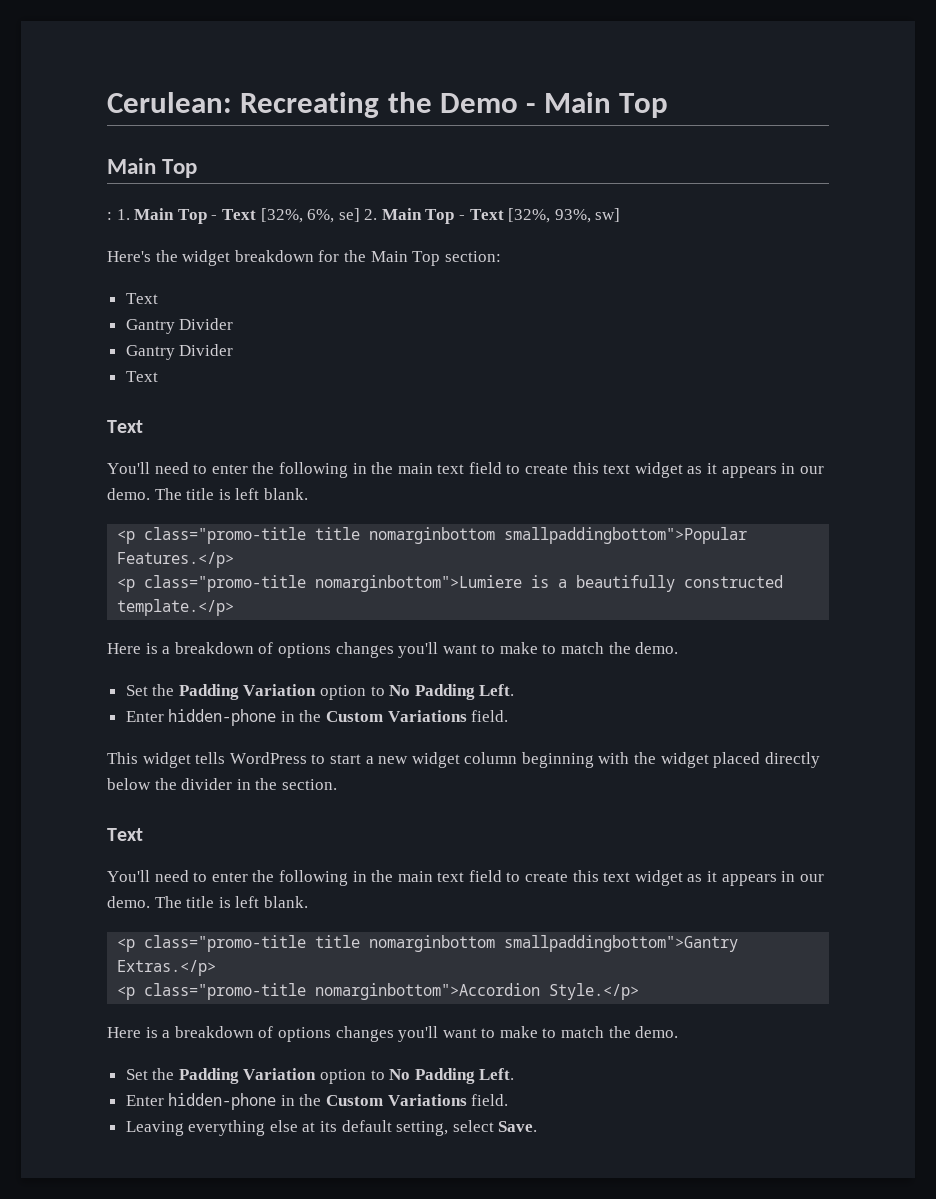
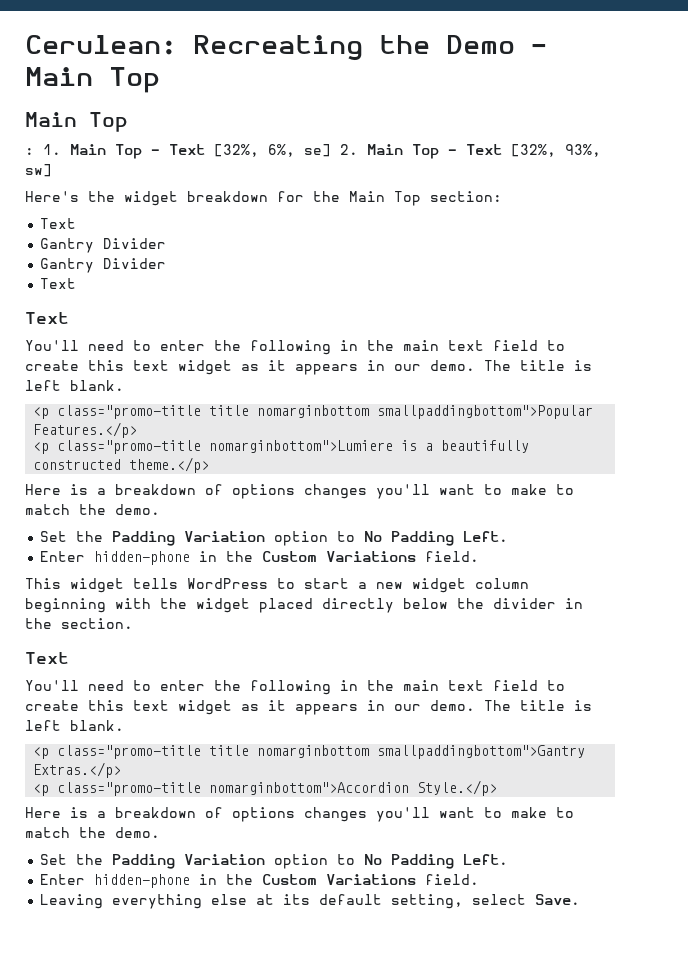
[117,599,235,616] template.</p> -> [129,457,210,473] theme.</p>

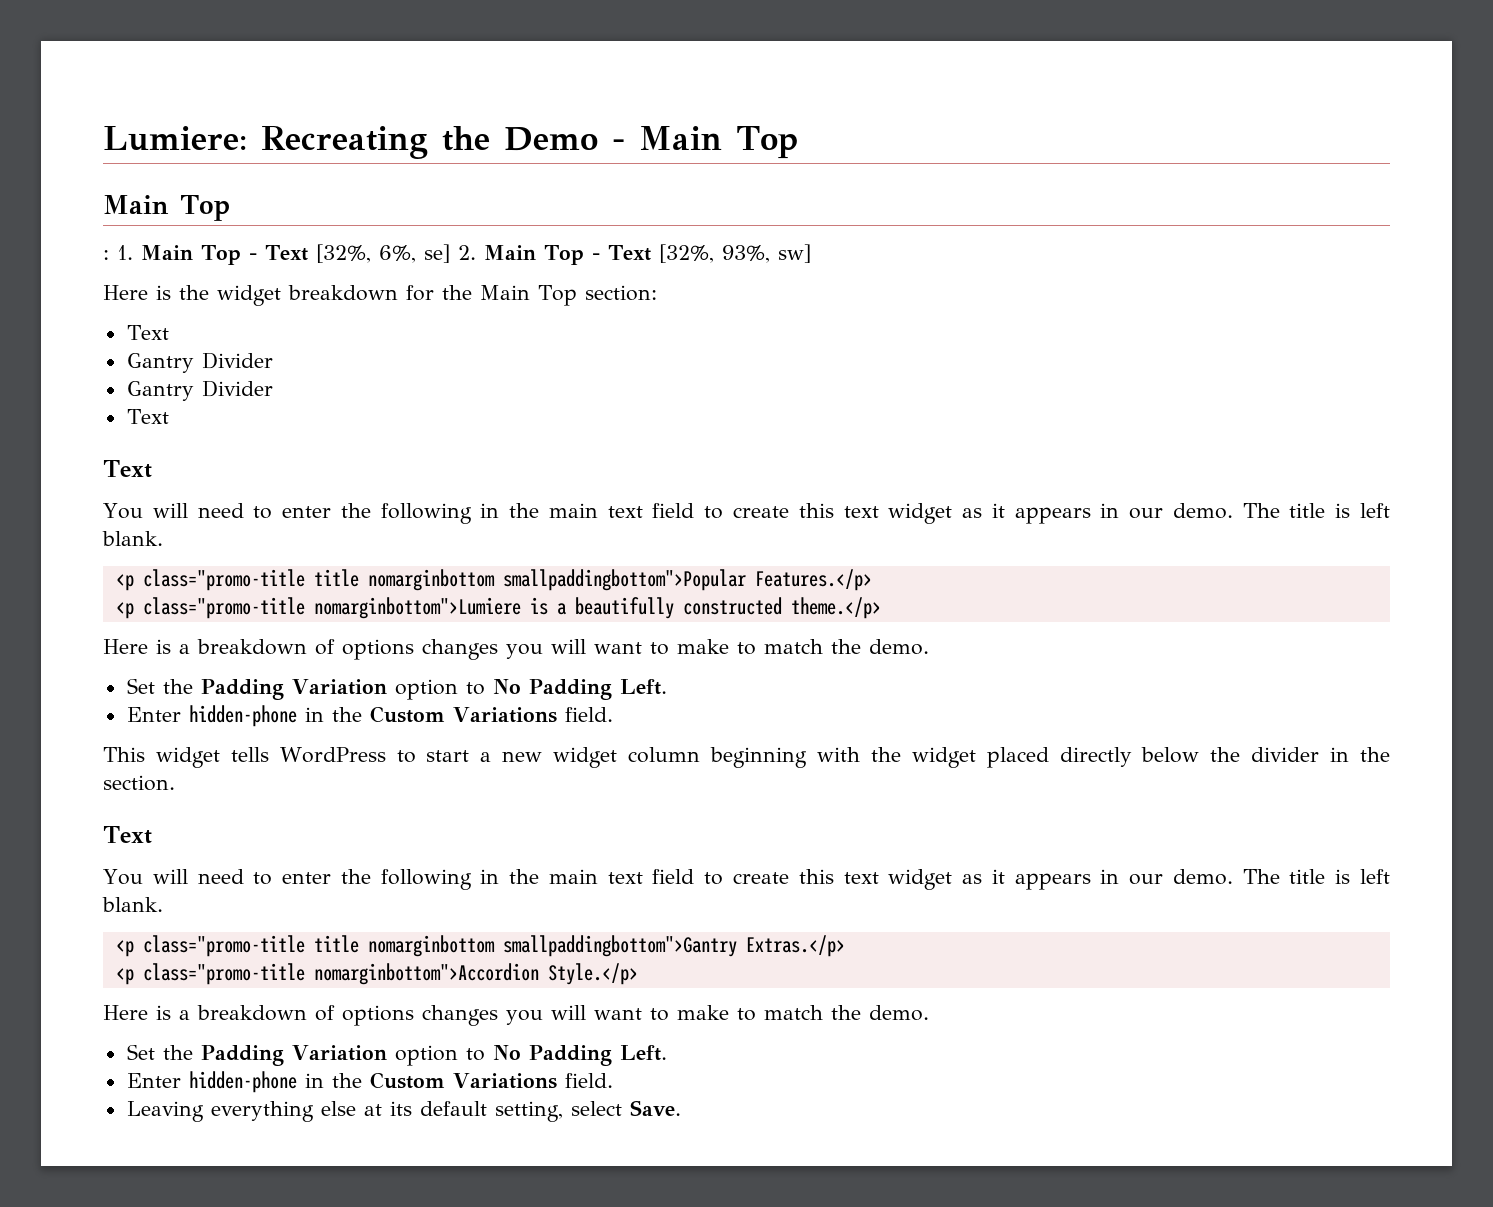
[25,35,177,55] Cerulean: -> [103,126,247,151] Lumiere:
[25,191,79,202] Here's -> [103,285,171,300] Here is
[25,340,79,351] You'll -> [103,503,188,519] You will
[376,484,430,499] you'll -> [506,639,586,659] you will
[25,680,79,691] You'll -> [103,869,188,885] You will
[376,807,430,822] you'll -> [506,1005,586,1025] you will

